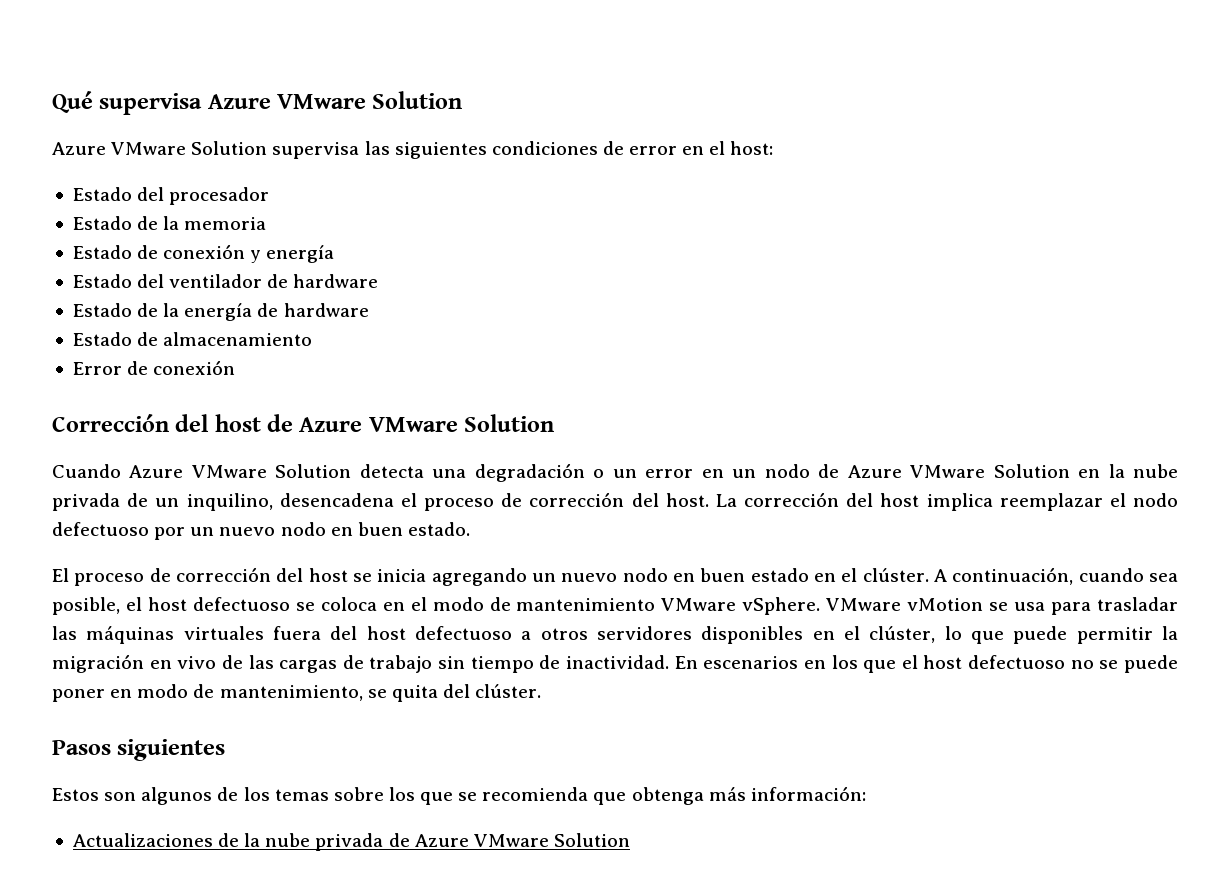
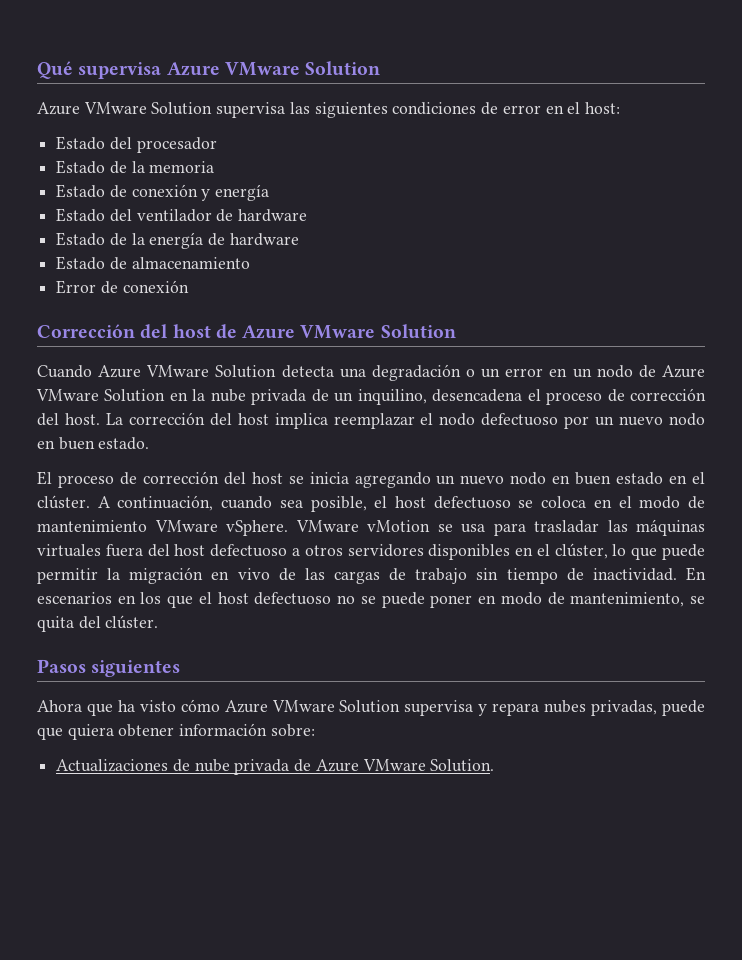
[52,786,866,805] Estos son algunos de los temas sobre los que se recomienda que obtenga más información: -> [37,699,705,716] [37,723,315,740] Ahora que ha visto cómo Azure VMware Solution supervisa y repara nubes privadas, puede que quiera obtener información sobre:
[244,833,261,847] la -> (190, 765) none
[553,833,630,847] Solution -> [430,759,495,772] Solution.

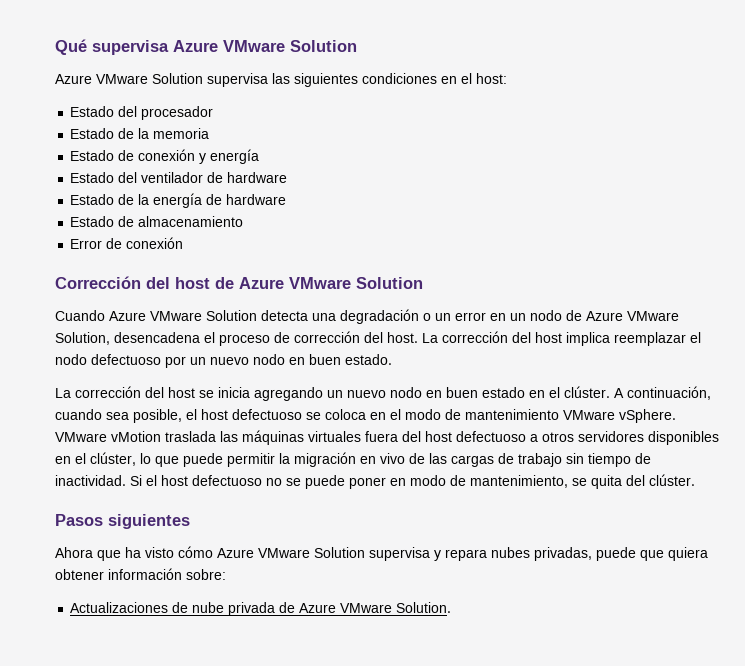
[481,102,541,115] de error -> (437, 78) none
[104,389,427,405] Solution en la nube privada de un inquilino, -> [55,332,110,345] Solution,
[37,471,137,488] El proceso de -> [55,388,71,398] La
[437,520,599,536] se usa para trasladar -> [165,431,216,442] traslada
[686,567,706,581] [37,592,194,608] En escenarios en los que -> [130,475,142,486] Si

